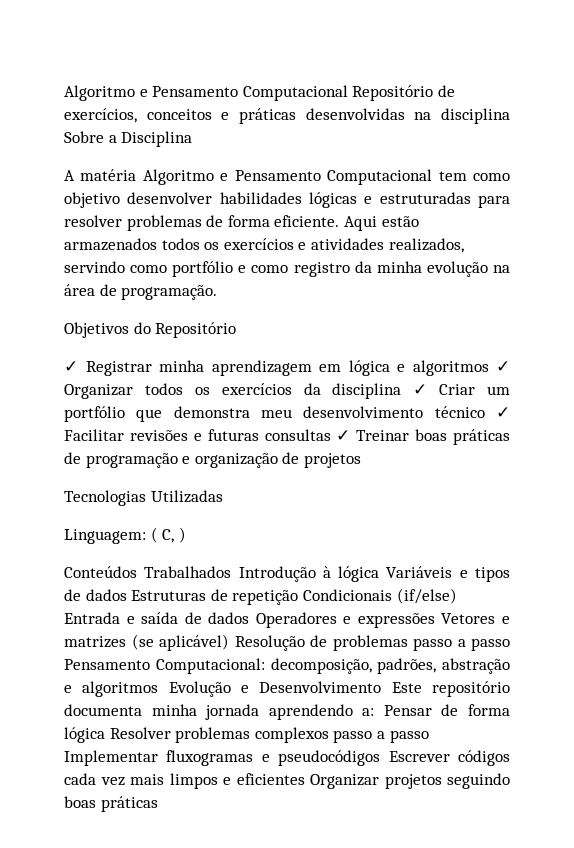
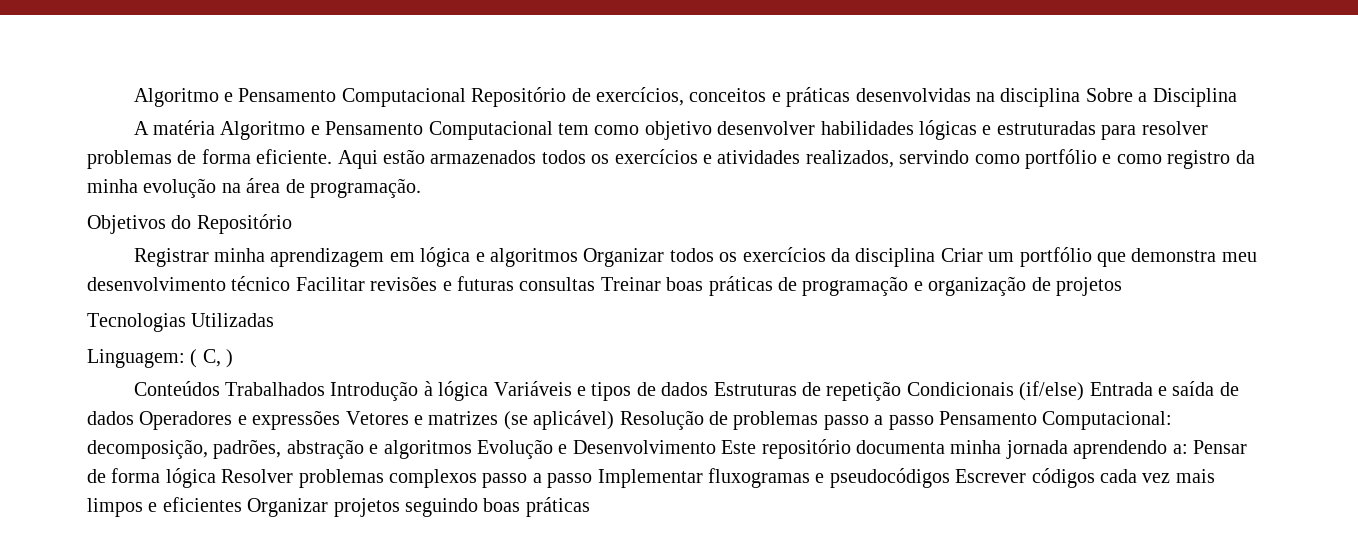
[64,361,78,372] ✓ -> (292, 224) none
[496,361,510,372] ✓ -> (578, 257) none
[413,384,428,395] ✓ -> (936, 257) none
[495,407,510,418] ✓ -> (291, 283) none
[336,430,351,441] ✓ -> (596, 284) none

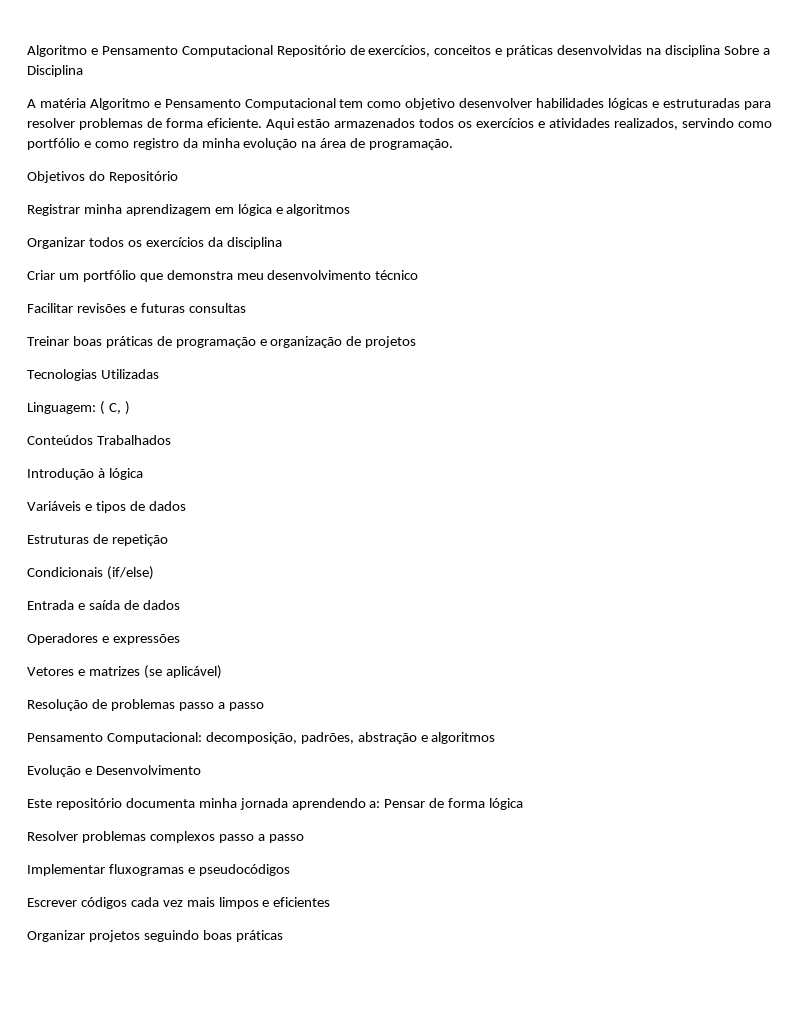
(578, 257) none -> (351, 210) //
(936, 257) none -> (282, 243) //
(291, 283) none -> (419, 275) //
(596, 284) none -> (246, 308) //
(325, 389) none -> (171, 440) //
(489, 391) none -> (143, 474) //
(709, 389) none -> (186, 506) //
(902, 391) none -> (168, 540) //
(1085, 391) none -> (154, 573) //
(134, 418) none -> (180, 605) //
(341, 420) none -> (180, 639) //
(615, 420) none -> (222, 672) //
(934, 422) none -> (264, 706) //
(472, 449) none -> (496, 738) //
(716, 447) none -> (201, 770) //
(216, 478) none -> (524, 804) //
(593, 480) none -> (304, 838) //
(950, 478) none -> (290, 870) //
(242, 504) none -> (331, 902) //

